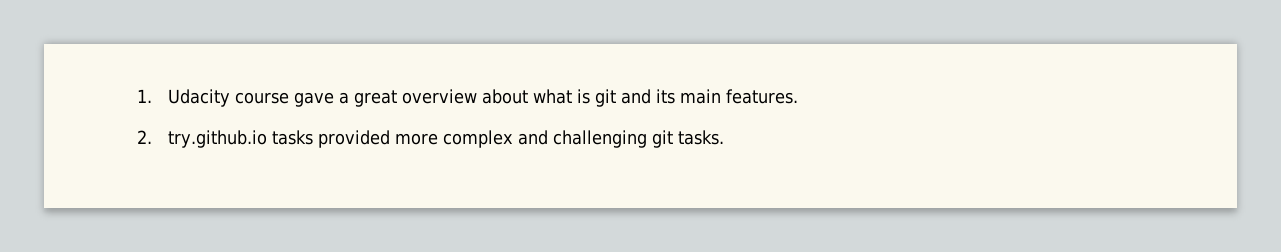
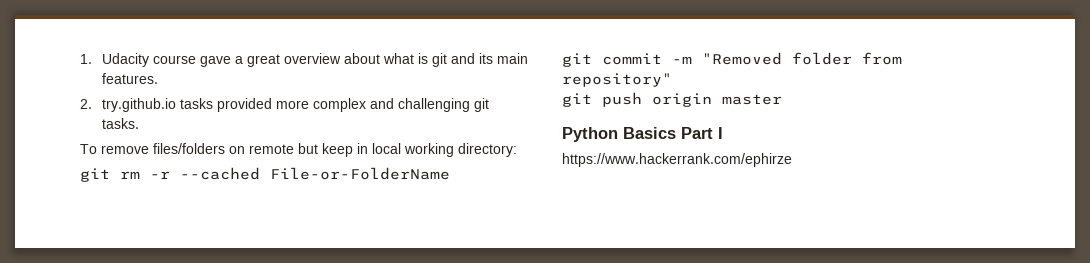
(725, 137) none -> [80,143,517,157] [80,167,450,182] [562,52,902,67] [562,73,672,87] [562,92,782,107] [562,127,723,142] [562,153,792,167] // To remove files/folders on remote but keep in local working directory: // git rm -r --cached File-or-FolderName // git commit -m "Removed folder from repository" // git push origin master // Python Basics Part I // https://www.hackerrank.com/ephirze

